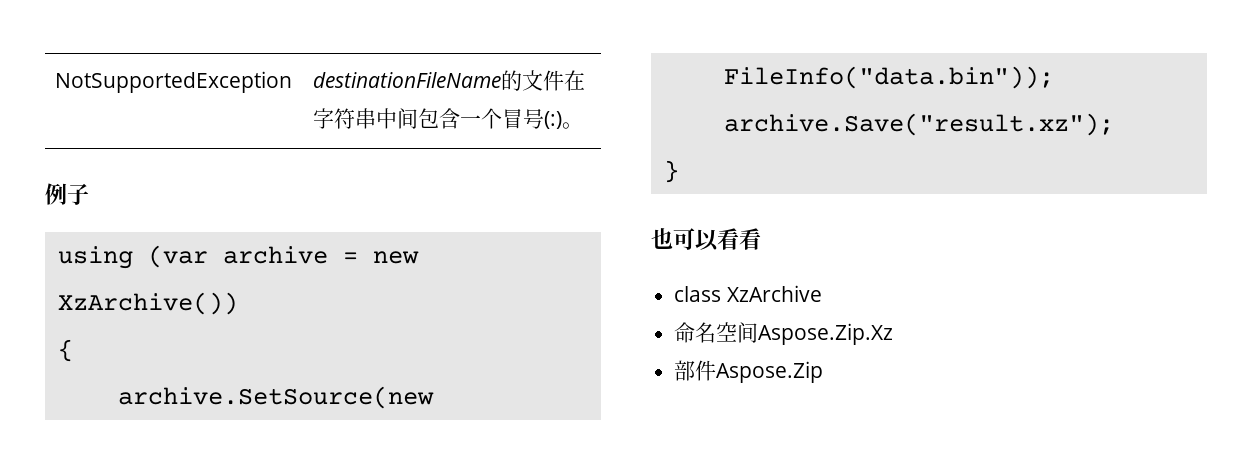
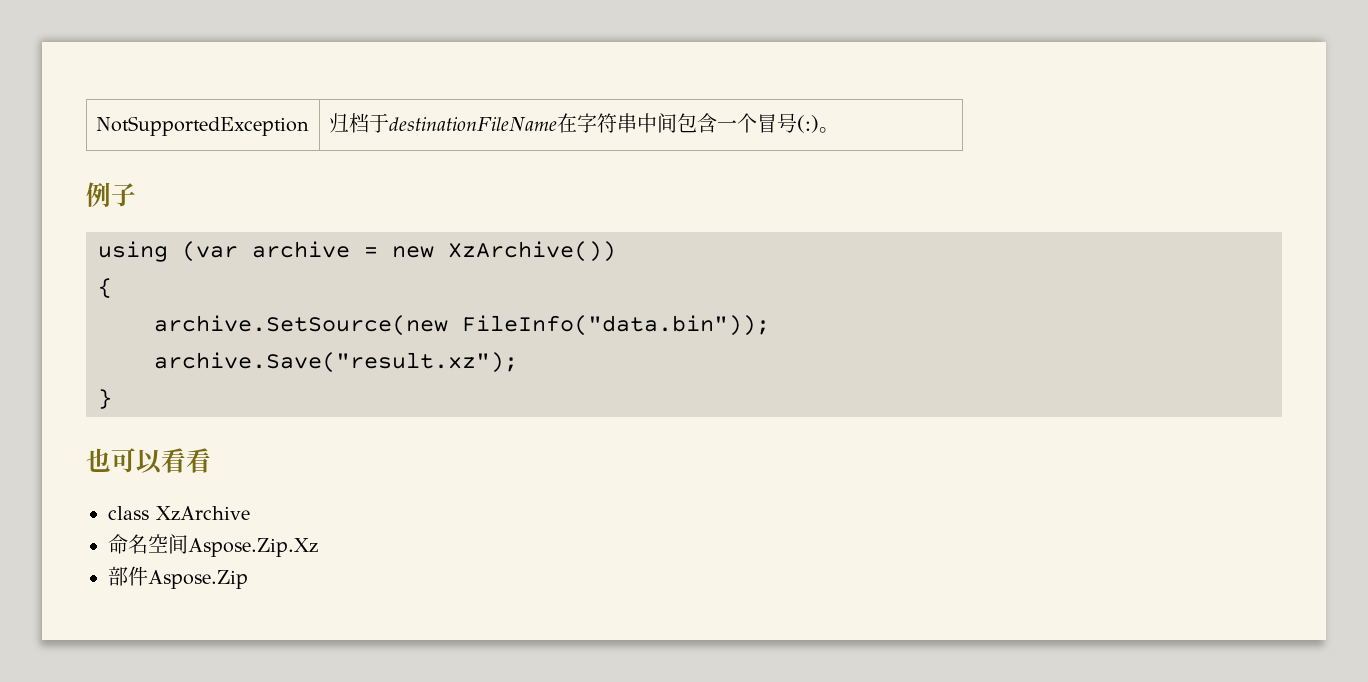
[313,70,565,91] destinationFileName的文件 -> [328,113,557,133] 归档于destinationFileName

